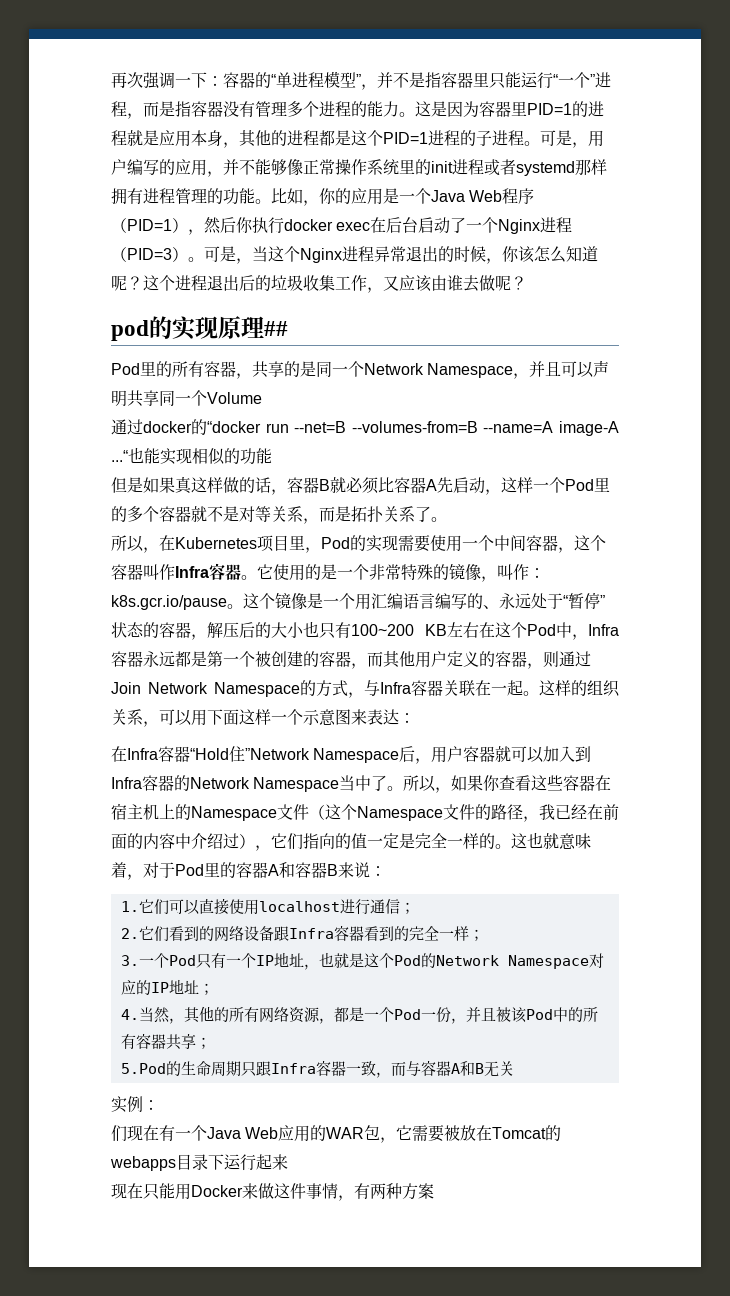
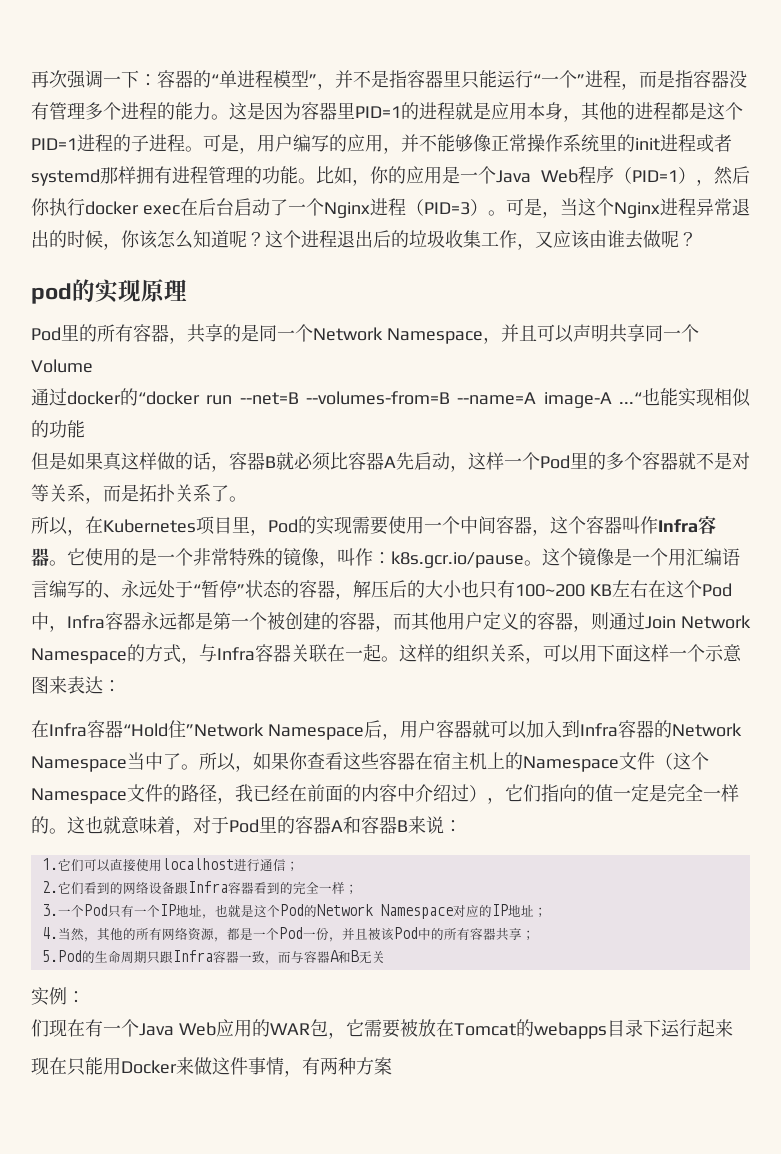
[264,321,288,336] ## -> (187, 290) none

